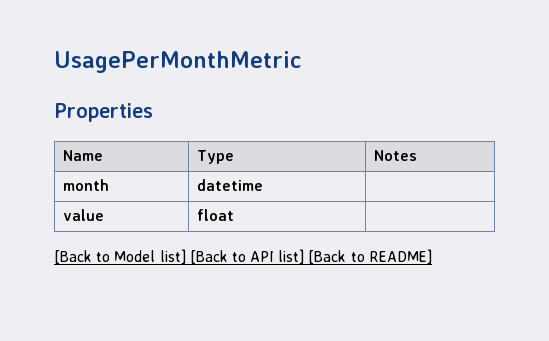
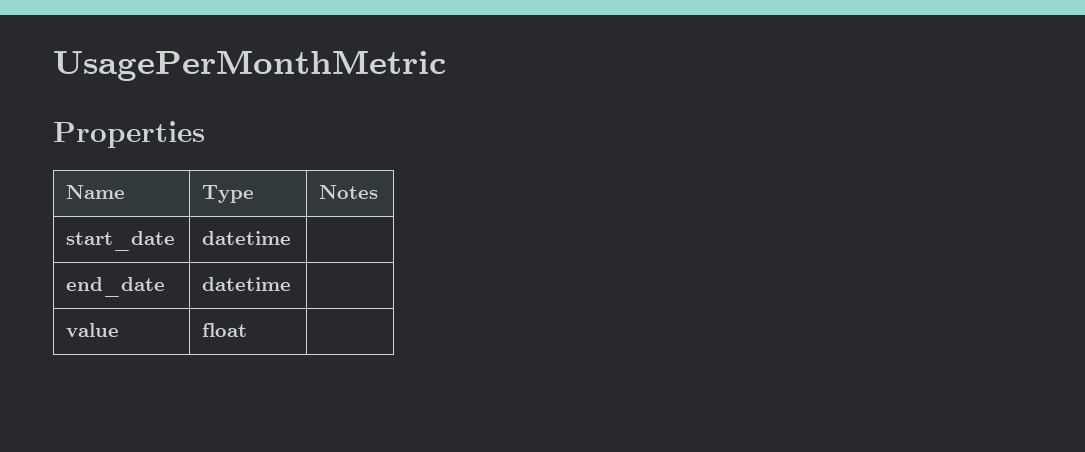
[62,179,109,191] month -> [66,231,176,251] [202,231,292,245] [66,277,166,297] start_date | datetime | // end_date
[54,249,432,264] // [Back to Model list] [Back to API list] [Back to README] -> (248, 330) none

